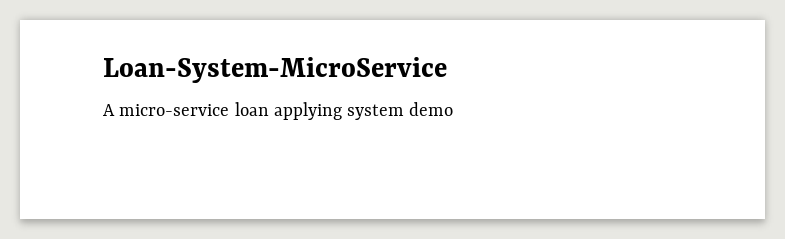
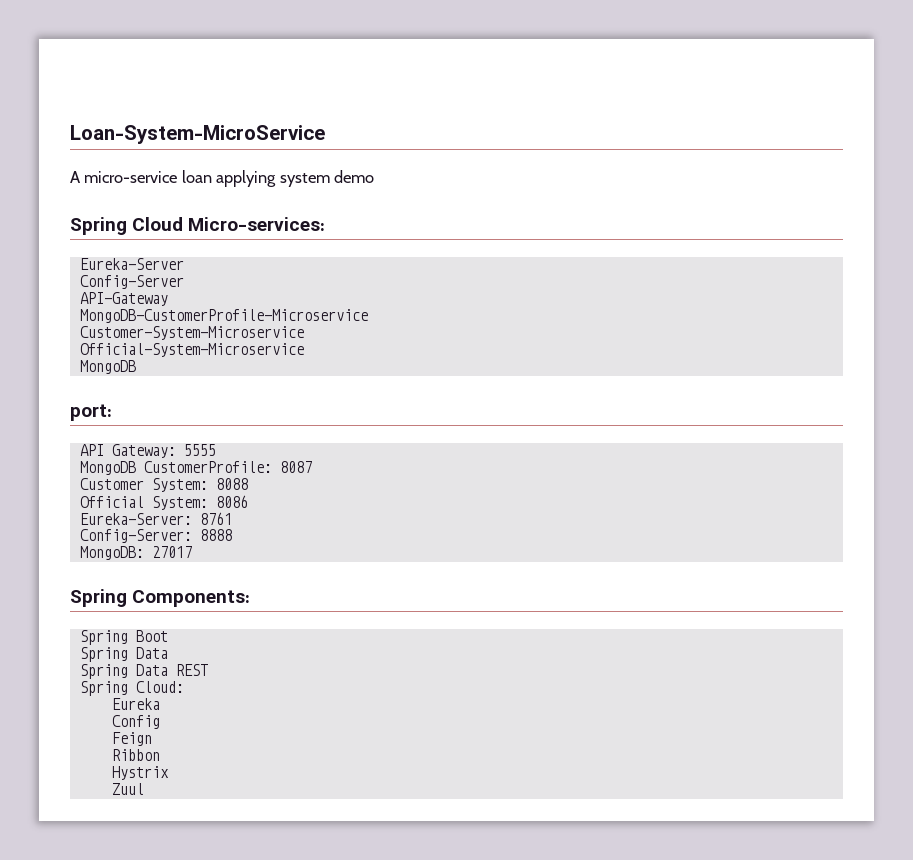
(454, 109) none -> [70,217,326,235] [79,258,184,270] [79,275,184,289] [79,292,168,306] [79,309,368,323] [79,326,304,340] [79,343,304,357] [79,360,136,374] [70,404,112,421] [79,444,216,458] [79,461,312,475] [79,478,248,492] [79,495,248,510] [79,512,232,525] [79,529,232,543] [79,546,192,560] [70,589,251,607] [79,630,168,645] [79,647,168,662] [79,664,208,679] [79,681,184,696] [111,698,160,710] [111,715,160,729] [111,732,152,746] [111,749,160,761] [111,766,169,780] [111,783,144,795] // Spring Cloud Micro-services: // Eureka-Server // Config-Server // API-Gateway // MongoDB-CustomerProfile-Microservice // Customer-System-Microservice // Official-System-Microservice // MongoDB // port: // API Gateway: 5555 // MongoDB CustomerProfile: 8087 // Customer System: 8088 // Official System: 8086 // Eureka-Server: 8761 // Config-Server: 8888 // MongoDB: 27017 // Spring Components: // Spring Boot // Spring Data // Spring Data REST // Spring Cloud: // Eureka // Config // Feign // Ribbon // Hystrix // Zuul

